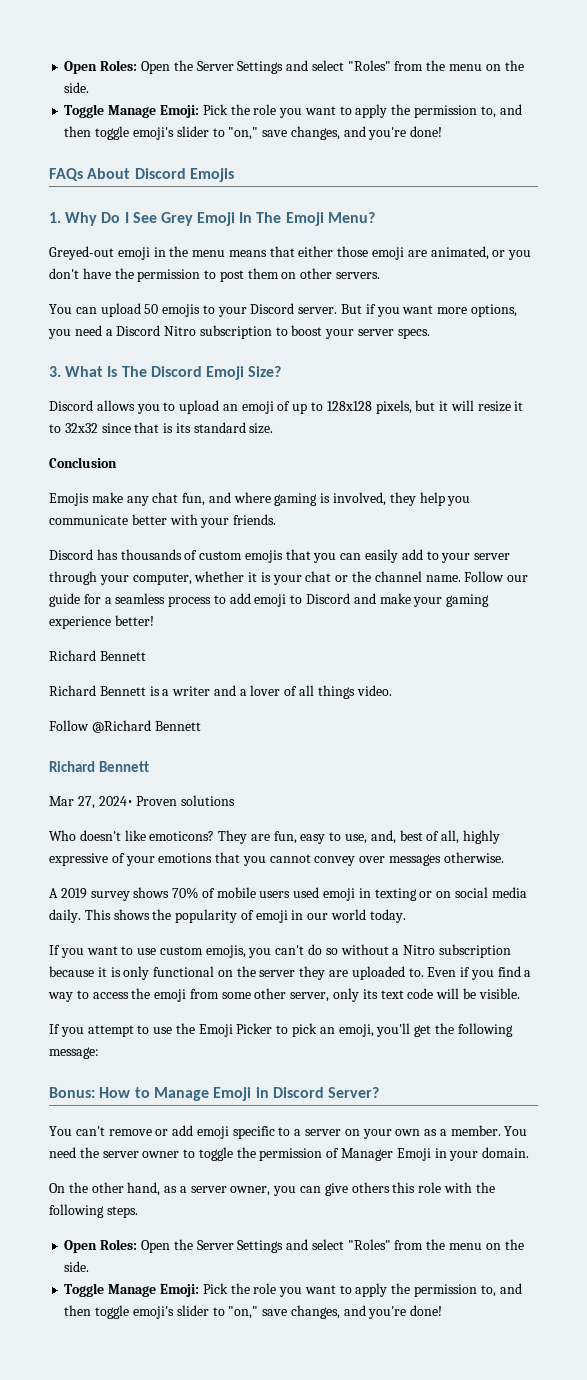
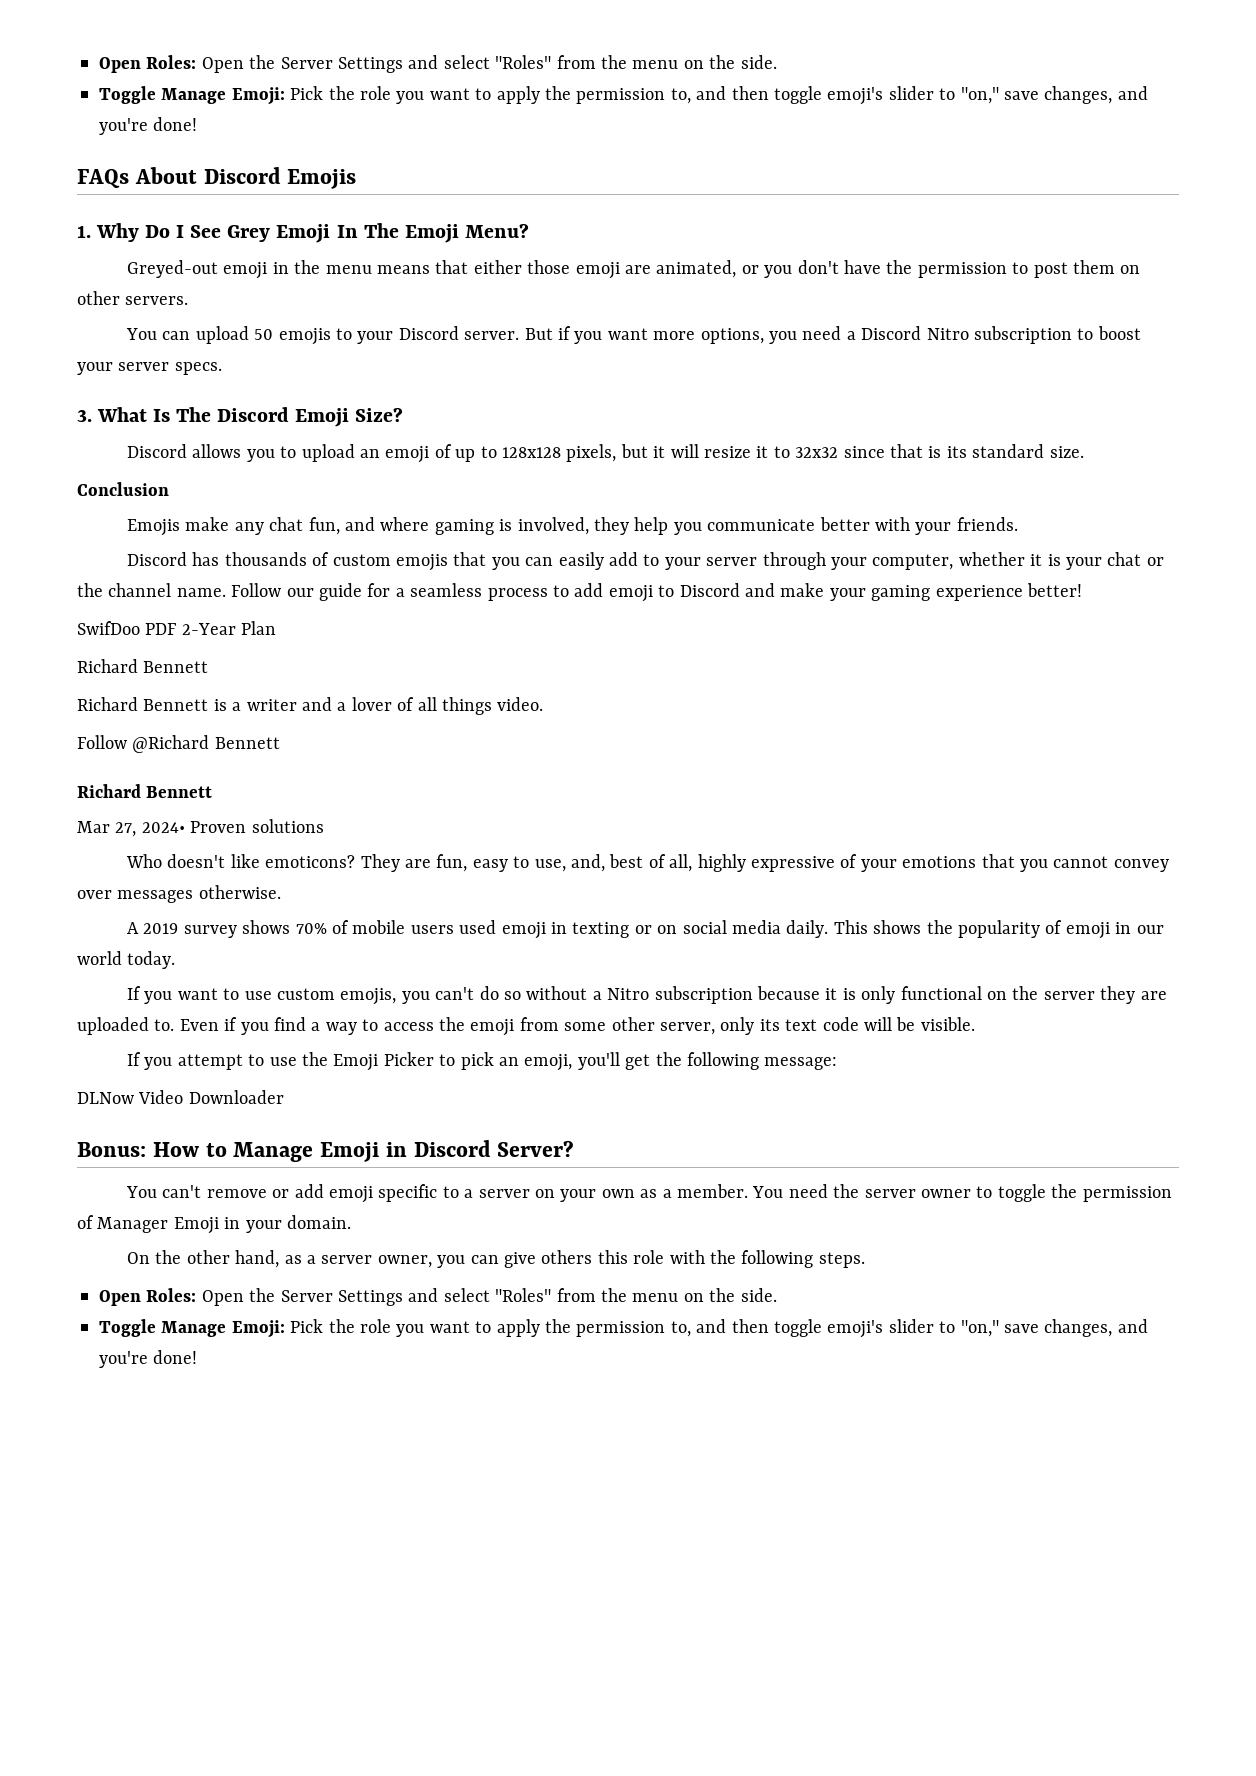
(154, 620) none -> [77,621,277,635] // SwifDoo PDF 2-Year Plan
(99, 1053) none -> [77,1090,284,1104] // DLNow Video Downloader

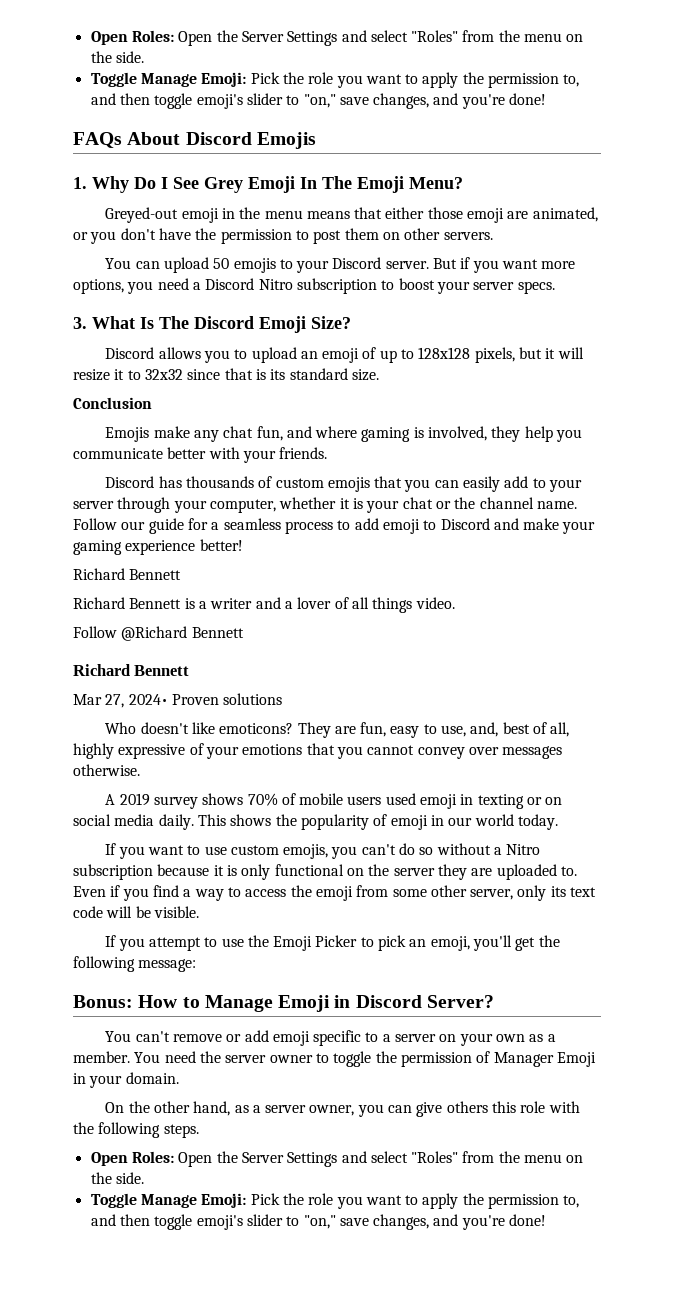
[77,621,277,635] // SwifDoo PDF 2-Year Plan -> (243, 545) none
[77,1090,284,1104] // DLNow Video Downloader -> (197, 965) none

